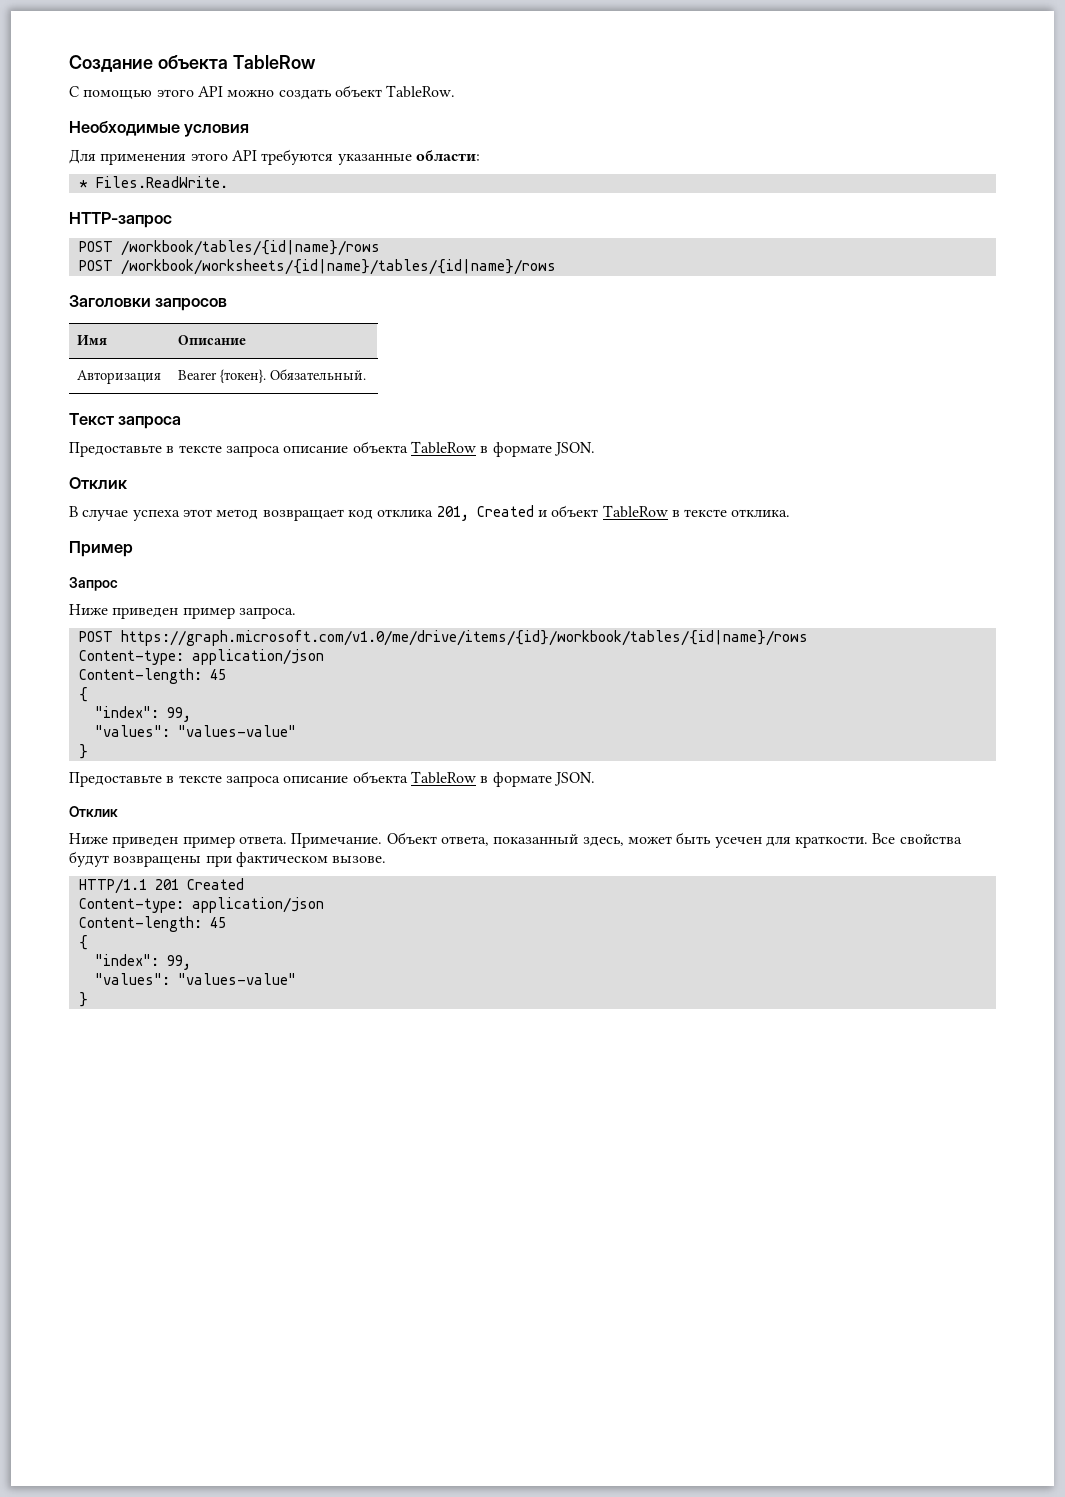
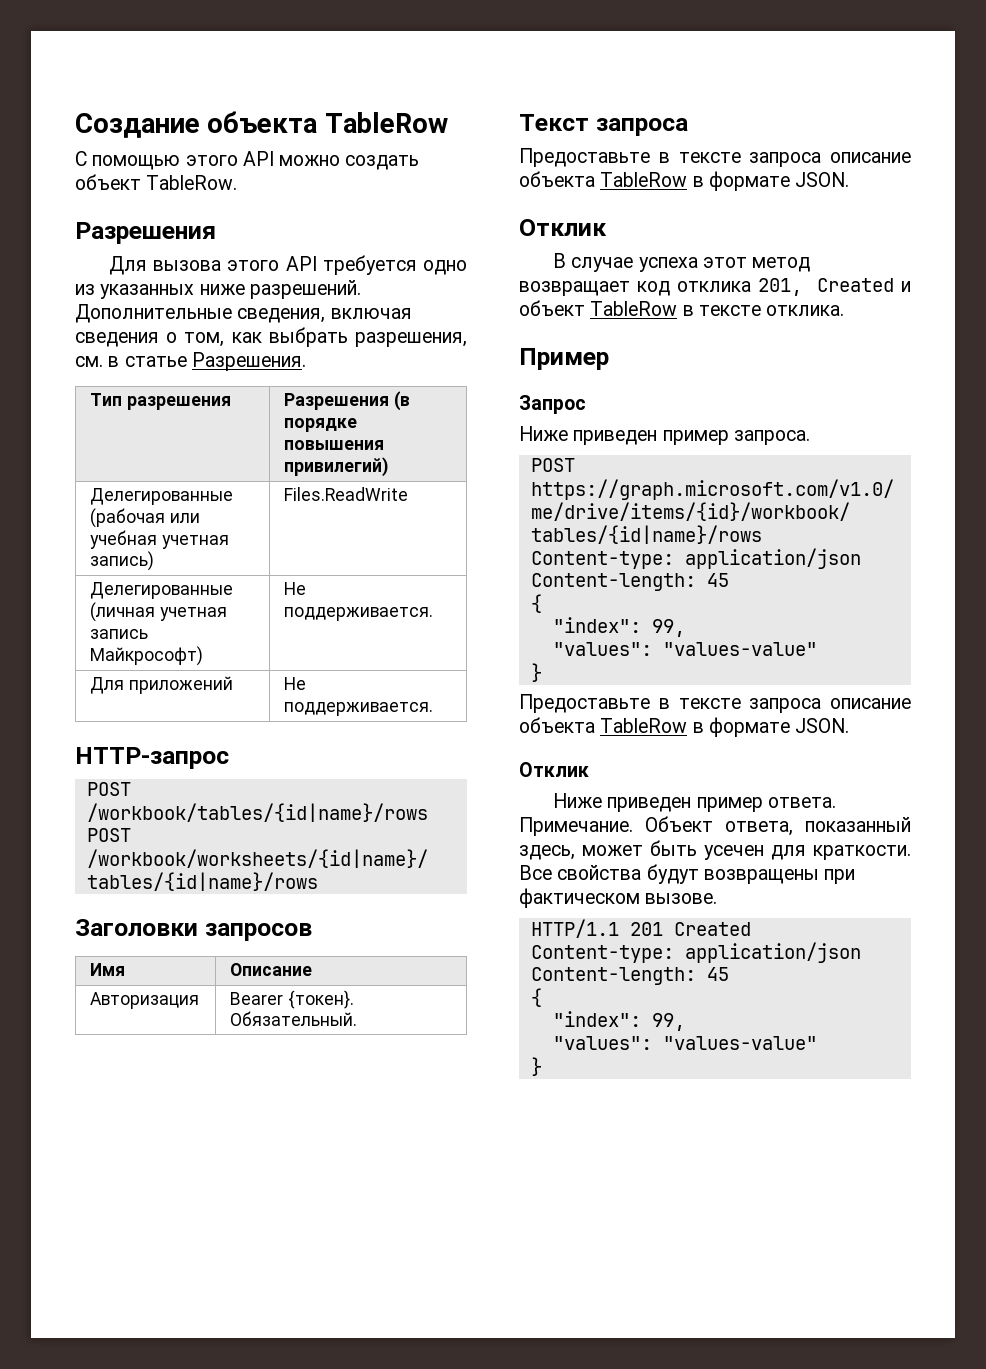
[69,121,250,137] [69,149,480,165] [78,176,228,188] Необходимые условия // Для применения этого API требуются указанные области: // * Files.ReadWrite. -> [75,222,216,244] [108,255,467,275] [75,280,361,299] [75,304,412,323] [75,327,467,347] [75,352,306,371] [90,393,232,410] [284,391,411,411] [284,418,358,432] [284,440,385,450] [284,457,389,477] [90,488,234,505] [90,508,201,528] [90,530,230,549] [90,551,155,571] [284,487,409,501] [90,582,234,599] [90,602,228,622] [90,629,149,639] [90,646,204,666] [284,582,307,595] [284,607,434,621] [90,676,234,694] [284,677,307,690] [284,702,434,716] Разрешения // Для вызова этого API требуется одно из указанных ниже разрешений. Дополнительные сведения, включая сведения о том, как выбрать разрешения, см. в статье Разрешения. // Тип разрешения | Разрешения (в порядке повышения привилегий) // Делегированные (рабочая или учебная учетная запись) | Files.ReadWrite // Делегированные (личная учетная запись Майкрософт) | Не поддерживается. // Для приложений | Не поддерживается.

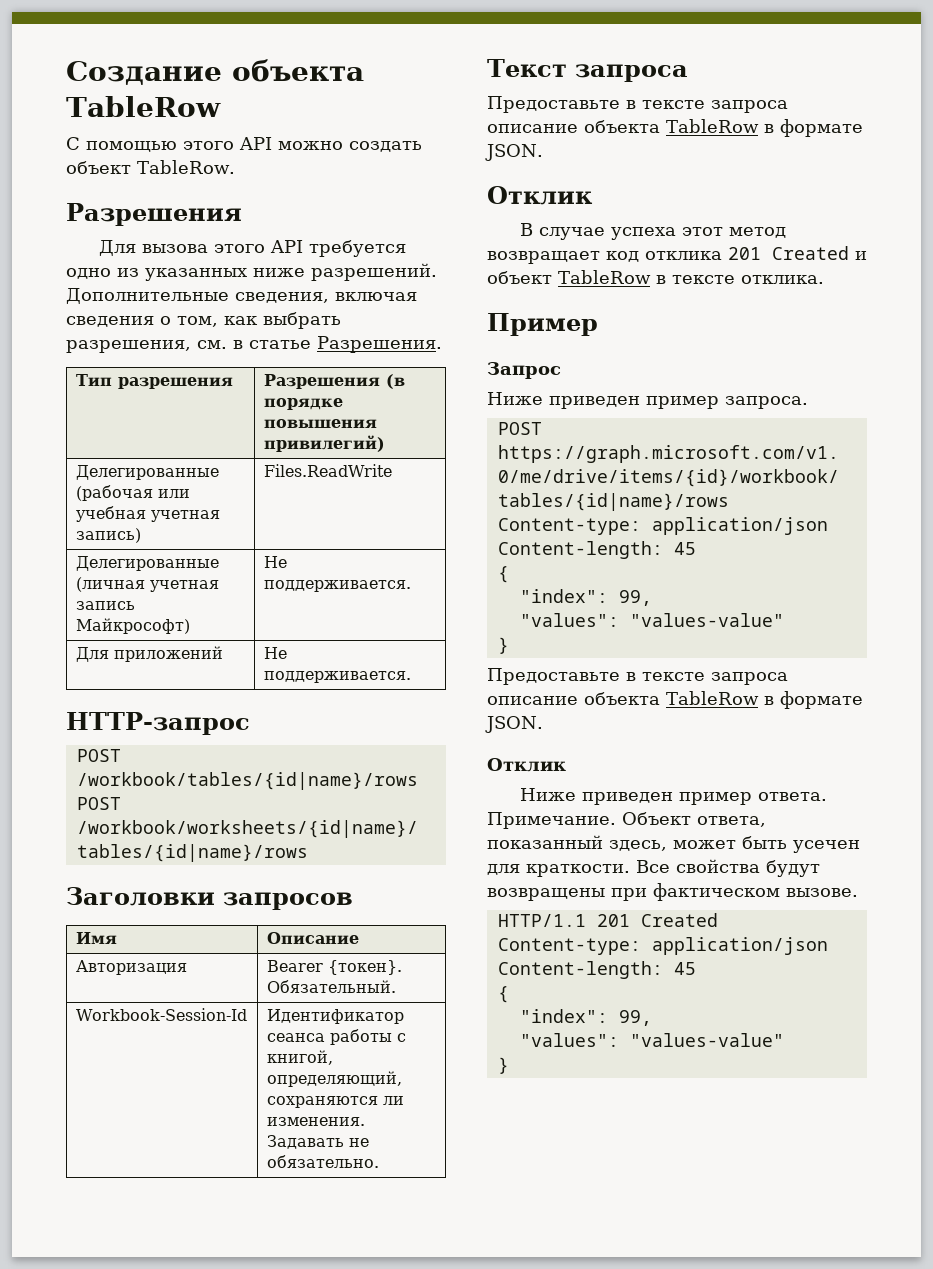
(358, 1018) none -> [75,1008,247,1021] [266,1009,404,1024] [266,1029,406,1045] [266,1050,333,1065] [266,1071,402,1087] [266,1096,404,1108] [266,1117,365,1126] [266,1135,369,1149] [266,1155,379,1168] // Workbook-Session-Id | Идентификатор сеанса работы с книгой, определяющий, сохраняются ли изменения. Задавать не обязательно.
[758,278,803,296] 201, -> [728,247,761,260] 201

